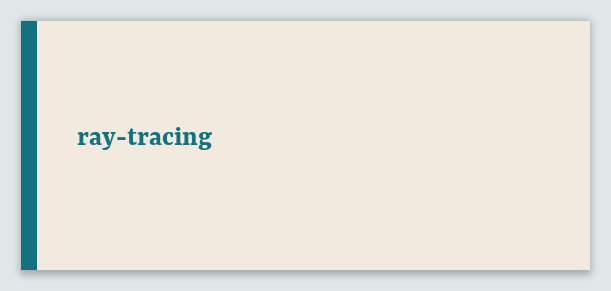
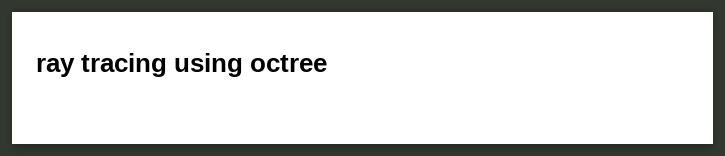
[77,127,212,150] ray-tracing -> [36,53,328,77] ray tracing using octree

